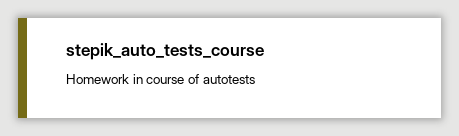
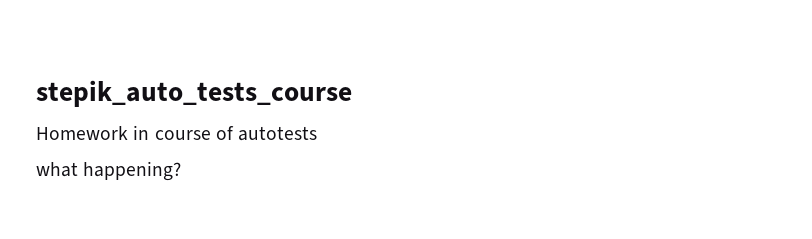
(255, 79) none -> [36,161,182,181] // what happening?

